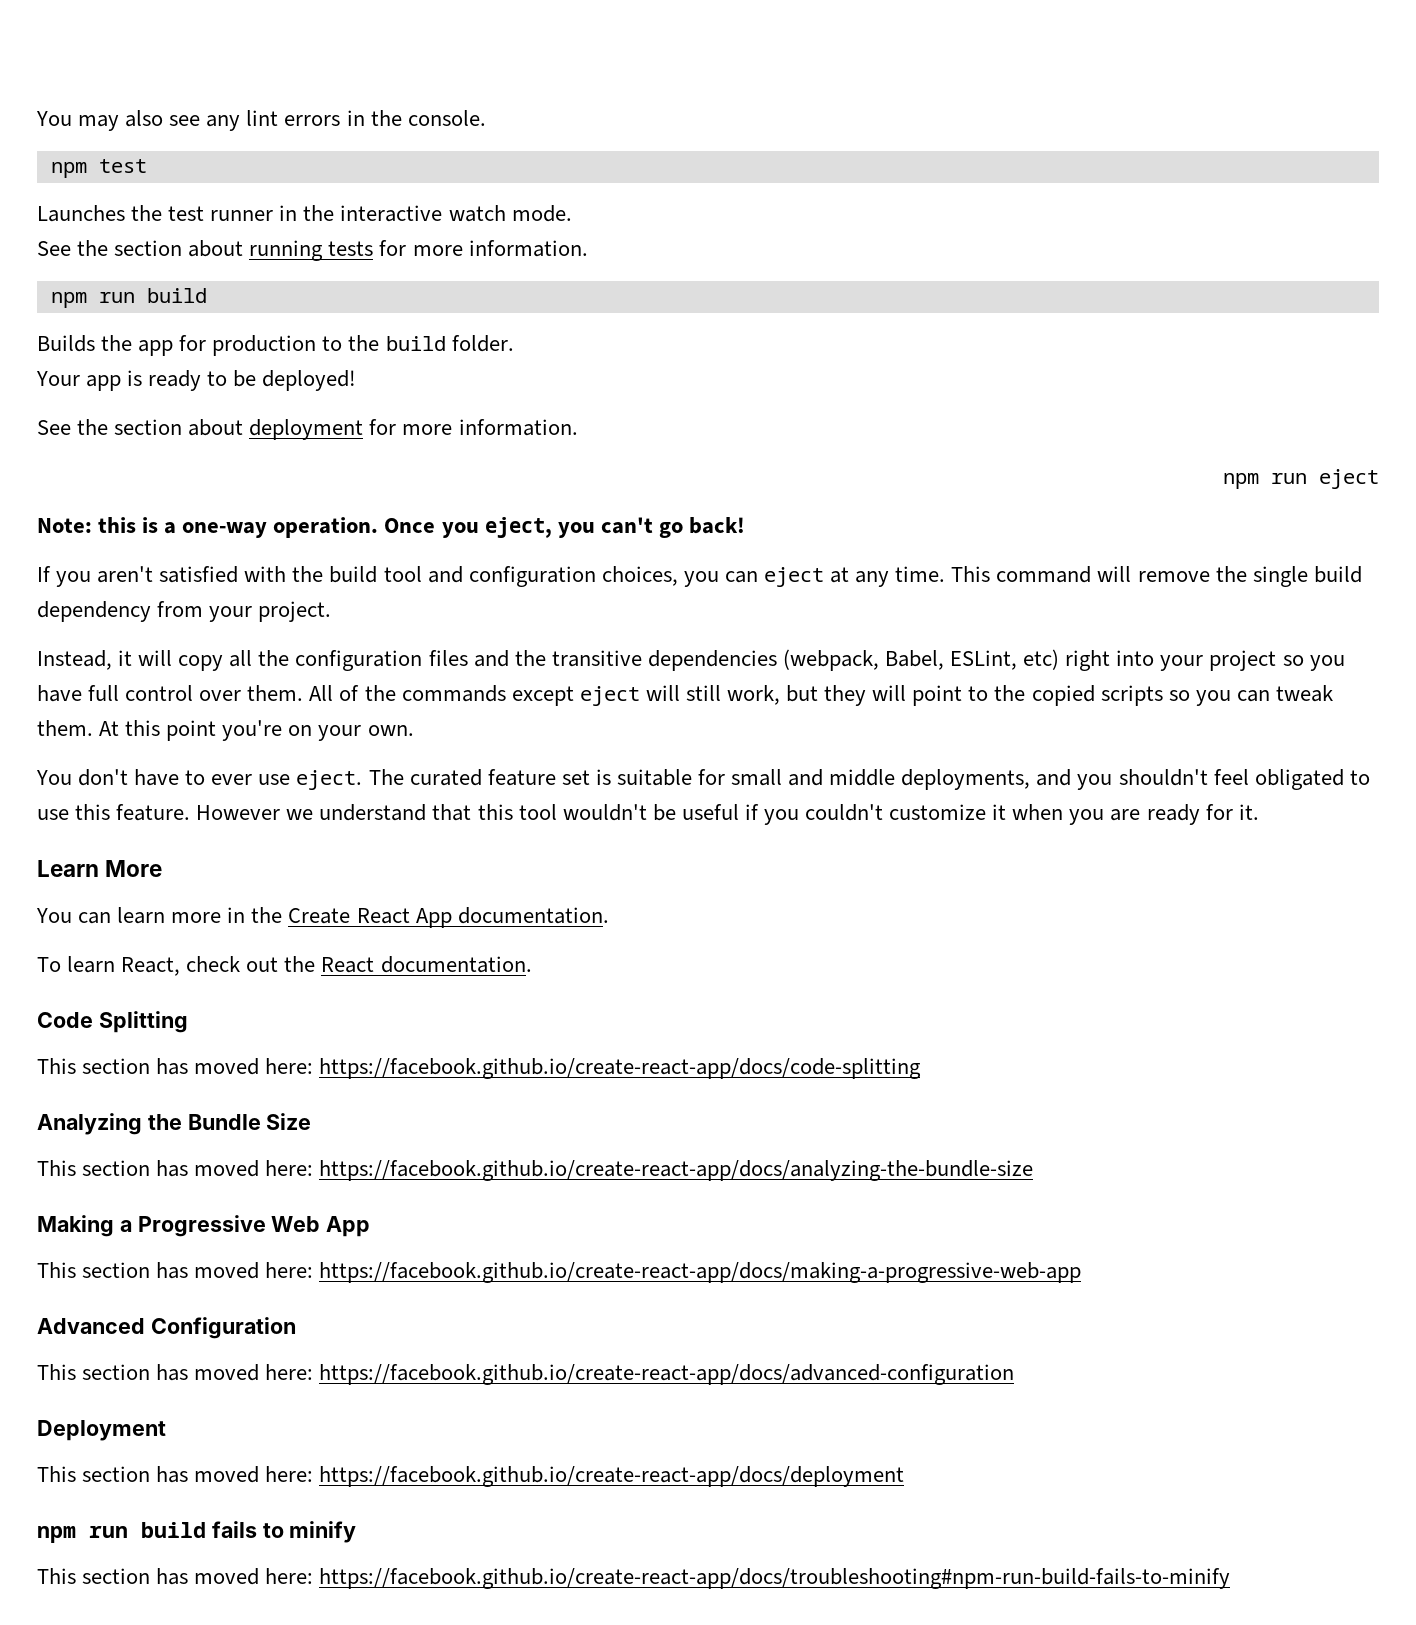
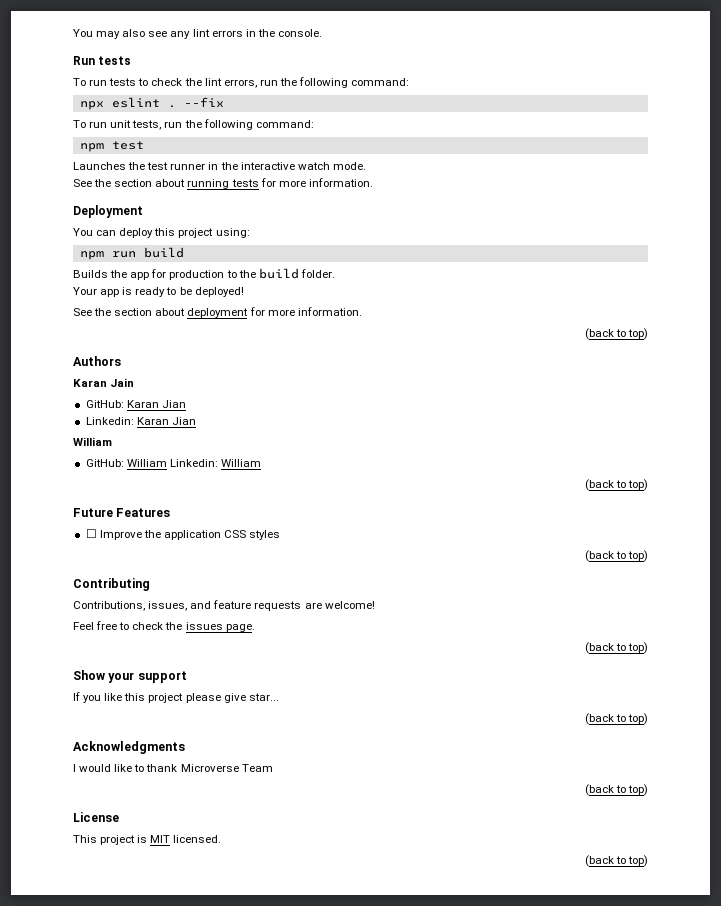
(486, 118) none -> [73,56,132,65] [73,77,410,88] [79,97,224,110] [73,119,314,130] // Run tests // To run tests to check the lint errors, run the following command: // npx eslint . --fix // To run unit tests, run the following command:
(588, 248) none -> [73,205,143,218] [73,228,250,238] // Deployment // You can deploy this project using:
[1223,469,1379,489] [37,517,745,538] [37,566,1362,587] [37,601,332,622] [37,649,1345,671] [37,685,1333,706] [37,720,414,741] [36,769,1370,790] [37,804,1259,825] [37,860,163,877] [36,907,609,928] [37,956,532,976] [37,1011,188,1033] [37,1058,922,1079] [37,1113,312,1135] [37,1160,1034,1181] [37,1215,371,1237] [37,1262,1082,1283] [37,1317,296,1339] [37,1364,1015,1385] [37,1420,166,1441] [37,1466,905,1487] [37,1521,357,1543] [37,1568,1231,1589] npm run eject // Note: this is a one-way operation. Once you eject, you can't go back! // If you aren't satisfied with the build tool and configuration choices, you can eject at any time. This command will remove the single build dependency from your project. // Instead, it will copy all the configuration files and the transitive dependencies (webpack, Babel, ESLint, etc) right into your project so you have full control over them. All of the commands except eject will still work, but they will point to the copied scripts so you can tweak them. At this point you're on your own. // You don't have to ever use eject. The curated feature set is suitable for small and middle deployments, and you shouldn't feel obligated to use this feature. However we understand that this tool wouldn't be useful if you couldn't customize it when you are ready for it. // Learn More // You can learn more in the Create React App documentation. // To learn React, check out the React documentation. // Code Splitting // This section has moved here: https://facebook.github.io/create-react-app/docs/code-splitting // Analyzing the Bundle Size // This section has moved here: https://facebook.github.io/create-react-app/docs/analyzing-the-bundle-size // Making a Progressive Web App // This section has moved here: https://facebook.github.io/create-react-app/docs/making-a-progressive-web-app // Advanced Configuration // This section has moved here: https://facebook.github.io/create-react-app/docs/advanced-configuration // Deployment // This section has moved here: https://facebook.github.io/create-react-app/docs/deployment // npm run build fails to minify // This section has moved here: https://facebook.github.io/create-react-app/docs/troubleshooting#npm-run-build-fails-to-minify -> [584,328,648,340] [73,356,121,366] [73,378,135,387] [85,400,186,408] [85,417,196,425] [73,437,112,446] [85,459,261,467] [584,479,648,491] [73,508,171,517] [85,529,281,540] [584,550,648,562] [73,578,150,591] [73,600,375,611] [73,621,255,632] [584,642,648,654] [73,670,187,683] [73,692,279,703] [584,713,648,725] [73,741,185,754] [73,764,273,772] [584,784,648,796] [73,812,119,822] [73,835,222,845] [584,855,648,867] (back to top) // Authors // Karan Jain // GitHub: Karan Jian // Linkedin: Karan Jian // William // GitHub: William Linkedin: William // (back to top) // Future Features // ☐ Improve the application CSS styles // (back to top) // Contributing // Contributions, issues, and feature requests are welcome! // Feel free to check the issues page. // (back to top) // Show your support // If you like this project please give star... // (back to top) // Acknowledgments // I would like to thank Microverse Team // (back to top) // License // This project is MIT licensed. // (back to top)

